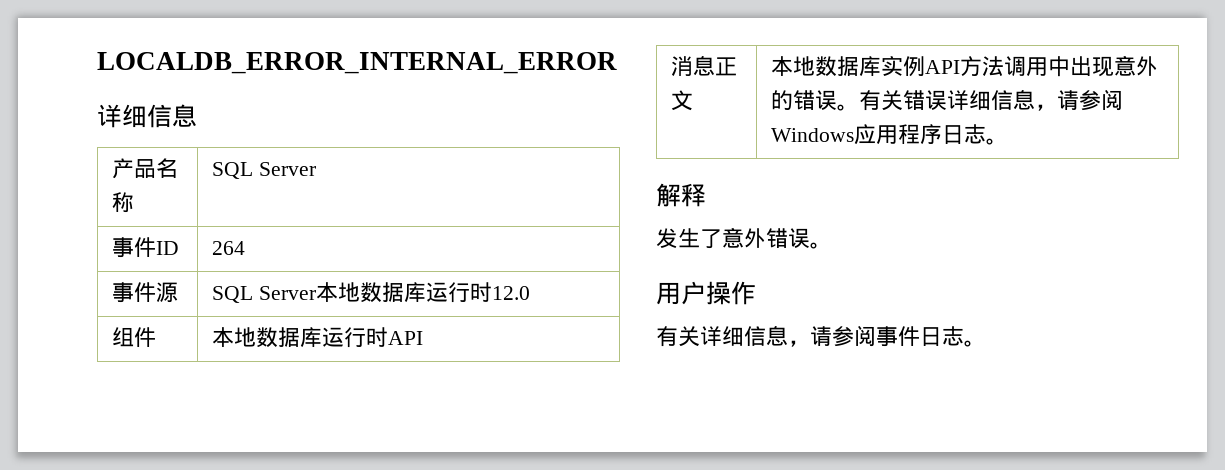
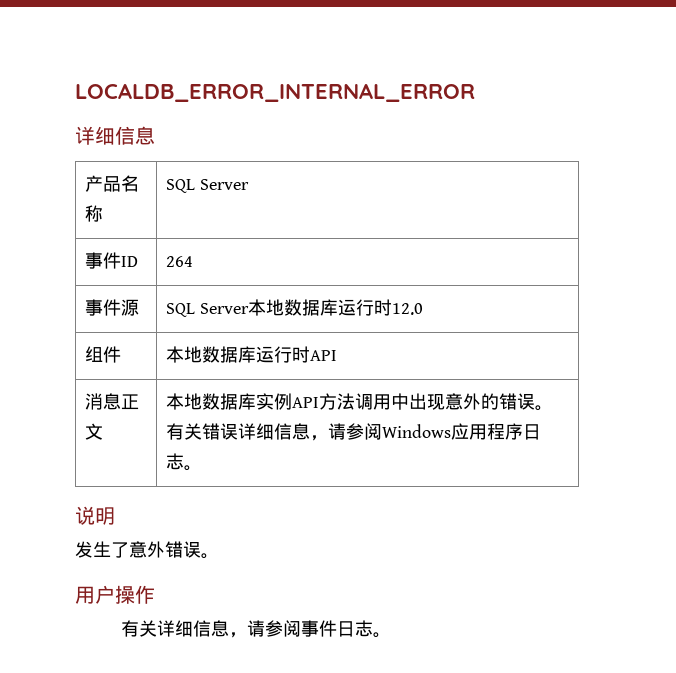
[656,183,706,207] 解释 -> [75,506,115,525] 说明

